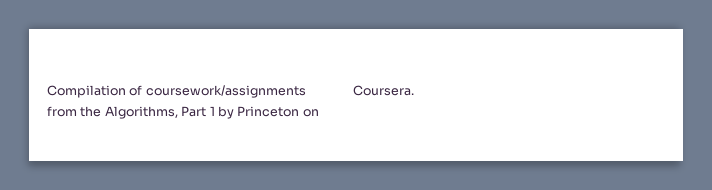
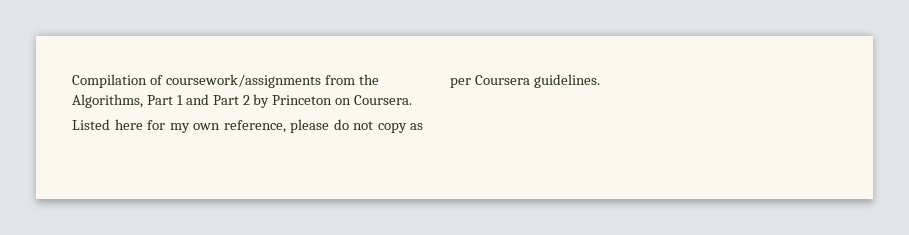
(215, 111) none -> [185,94,250,105] and Part 2
(414, 90) none -> [72,119,423,133] [450,74,600,88] // Listed here for my own reference, please do not copy as per Coursera guidelines.

